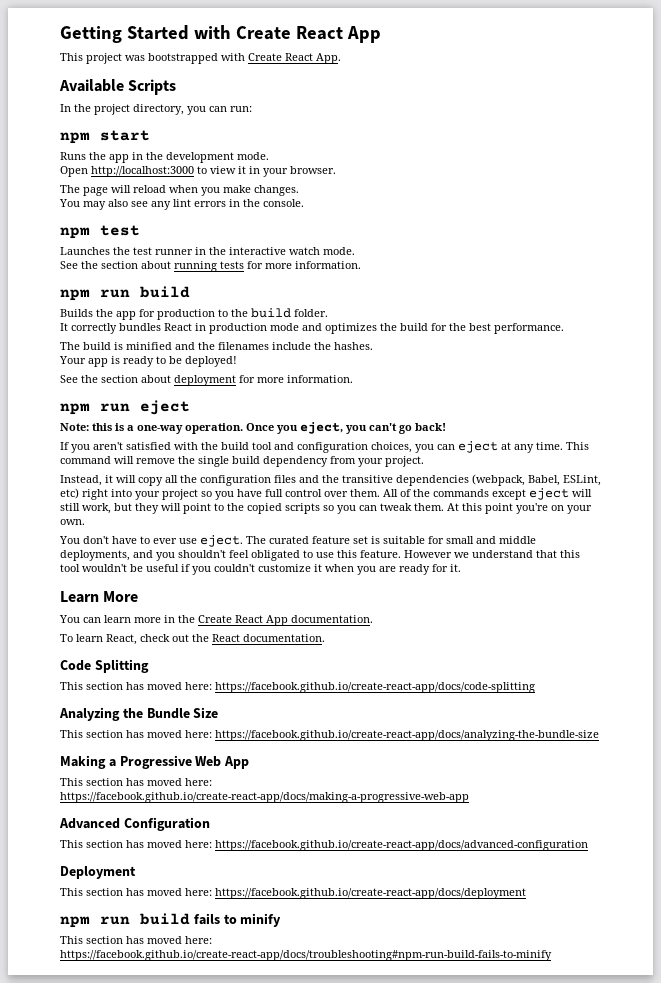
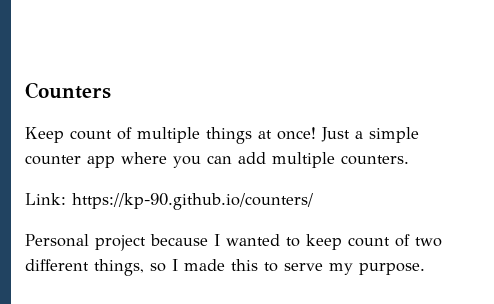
[60,25,381,43] [60,53,341,64] [59,79,177,95] [60,104,252,115] [60,130,150,144] [60,152,269,163] [60,166,336,177] [60,185,299,196] [59,199,304,210] [60,225,140,239] [60,247,355,255] [60,261,361,272] [60,286,190,301] [60,308,328,320] [60,323,564,334] [60,342,373,350] [59,356,237,367] [60,375,353,386] [60,400,190,415] [60,422,446,434] [60,441,589,453] [60,456,424,467] [60,474,601,486] [60,488,592,500] [60,503,592,514] [60,519,85,525] [59,535,536,547] [60,550,580,561] [60,564,461,575] [60,591,139,603] [59,615,373,626] [60,634,325,645] [60,659,149,673] [60,682,535,693] [59,707,219,721] [60,730,599,741] [60,755,250,769] [60,778,212,786] [60,792,469,803] [59,817,210,831] [60,840,588,851] [60,866,136,879] [60,888,526,899] [60,913,282,928] [60,936,212,944] [60,950,552,961] Getting Started with Create React App // This project was bootstrapped with Create React App. // Available Scripts // In the project directory, you can run: // npm start // Runs the app in the development mode. // Open http://localhost:3000 to view it in your browser. // The page will reload when you make changes. // You may also see any lint errors in the console. // npm test // Launches the test runner in the interactive watch mode. // See the section about running tests for more information. // npm run build // Builds the app for production to the build folder. // It correctly bundles React in production mode and optimizes the build for the best performance. // The build is minified and the filenames include the hashes. // Your app is ready to be deployed! // See the section about deployment for more information. // npm run eject // Note: this is a one-way operation. Once you eject, you can't go back! // If you aren't satisfied with the build tool and configuration choices, you can eject at any time. This command will remove the single build dependency from your project. // Instead, it will copy all the configuration files and the transitive dependencies (webpack, Babel, ESLint, etc) right into your project so you have full control over them. All of the commands except eject will still work, but they will point to the copied scripts so you can tweak them. At this point you're on your own. // You don't have to ever use eject. The curated feature set is suitable for small and middle deployments, and you shouldn't feel obligated to use this feature. However we understand that this tool wouldn't be useful if you couldn't customize it when you are ready for it. // Learn More // You can learn more in the Create React App documentation. // To learn React, check out the React documentation. // Code Splitting // This section has moved here: https://facebook.github.io/create-react-app/docs/code-splitting // Analyzing the Bundle Size // This section has moved here: https://facebook.github.io/create-react-app/docs/analyzing-the-bundle-size // Making a Progressive Web App // This section has moved here: https://facebook.github.io/create-react-app/docs/making-a-progressive-web-app // Advanced Configuration // This section has moved here: https://facebook.github.io/create-react-app/docs/advanced-configuration // Deployment // This section has moved here: https://facebook.github.io/create-react-app/docs/deployment // npm run build fails to minify // This section has moved here: https://facebook.github.io/create-react-app/docs/troubleshooting#npm-run-build-fails-to-minify -> [25,82,111,99] [25,127,419,144] [25,152,409,168] [25,193,313,210] [25,234,442,251] [25,259,425,276] Counters // Keep count of multiple things at once! Just a simple counter app where you can add multiple counters. // Link: https://kp-90.github.io/counters/ // Personal project because I wanted to keep count of two different things, so I made this to serve my purpose.

